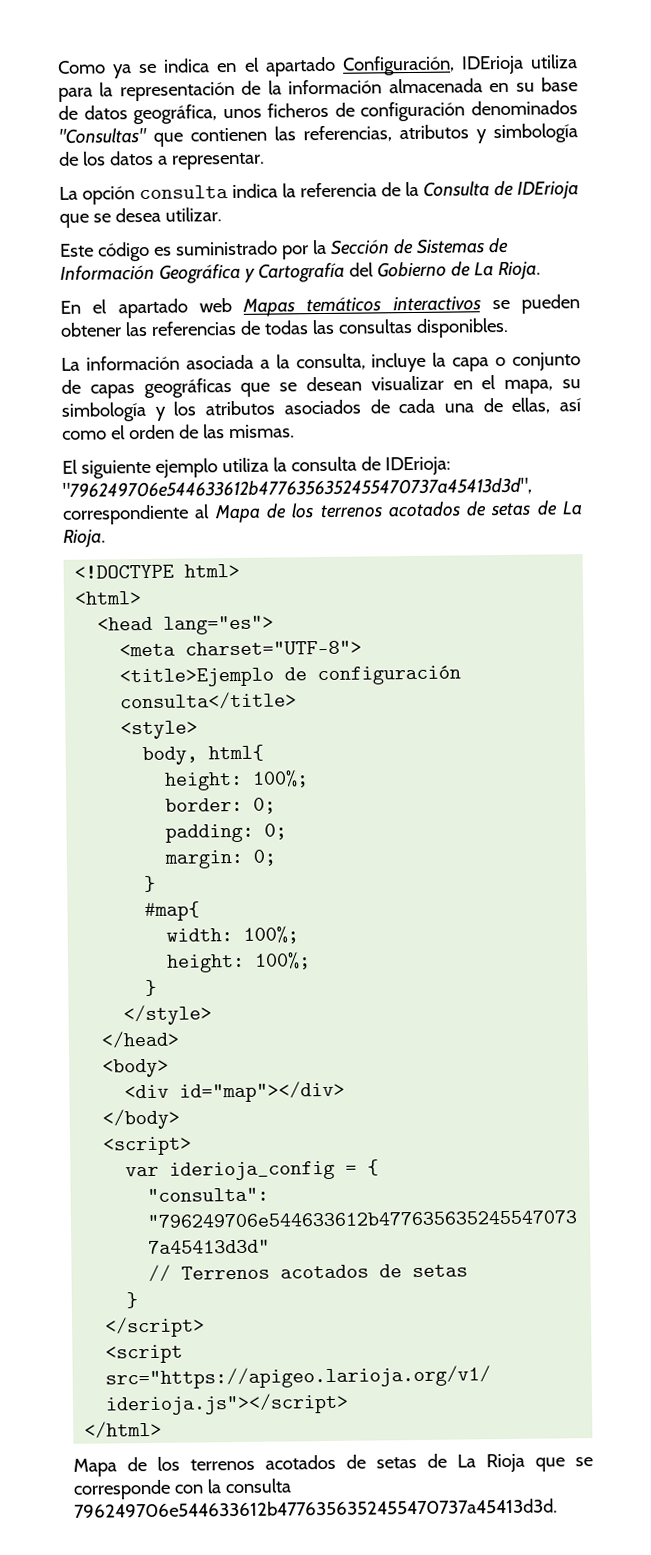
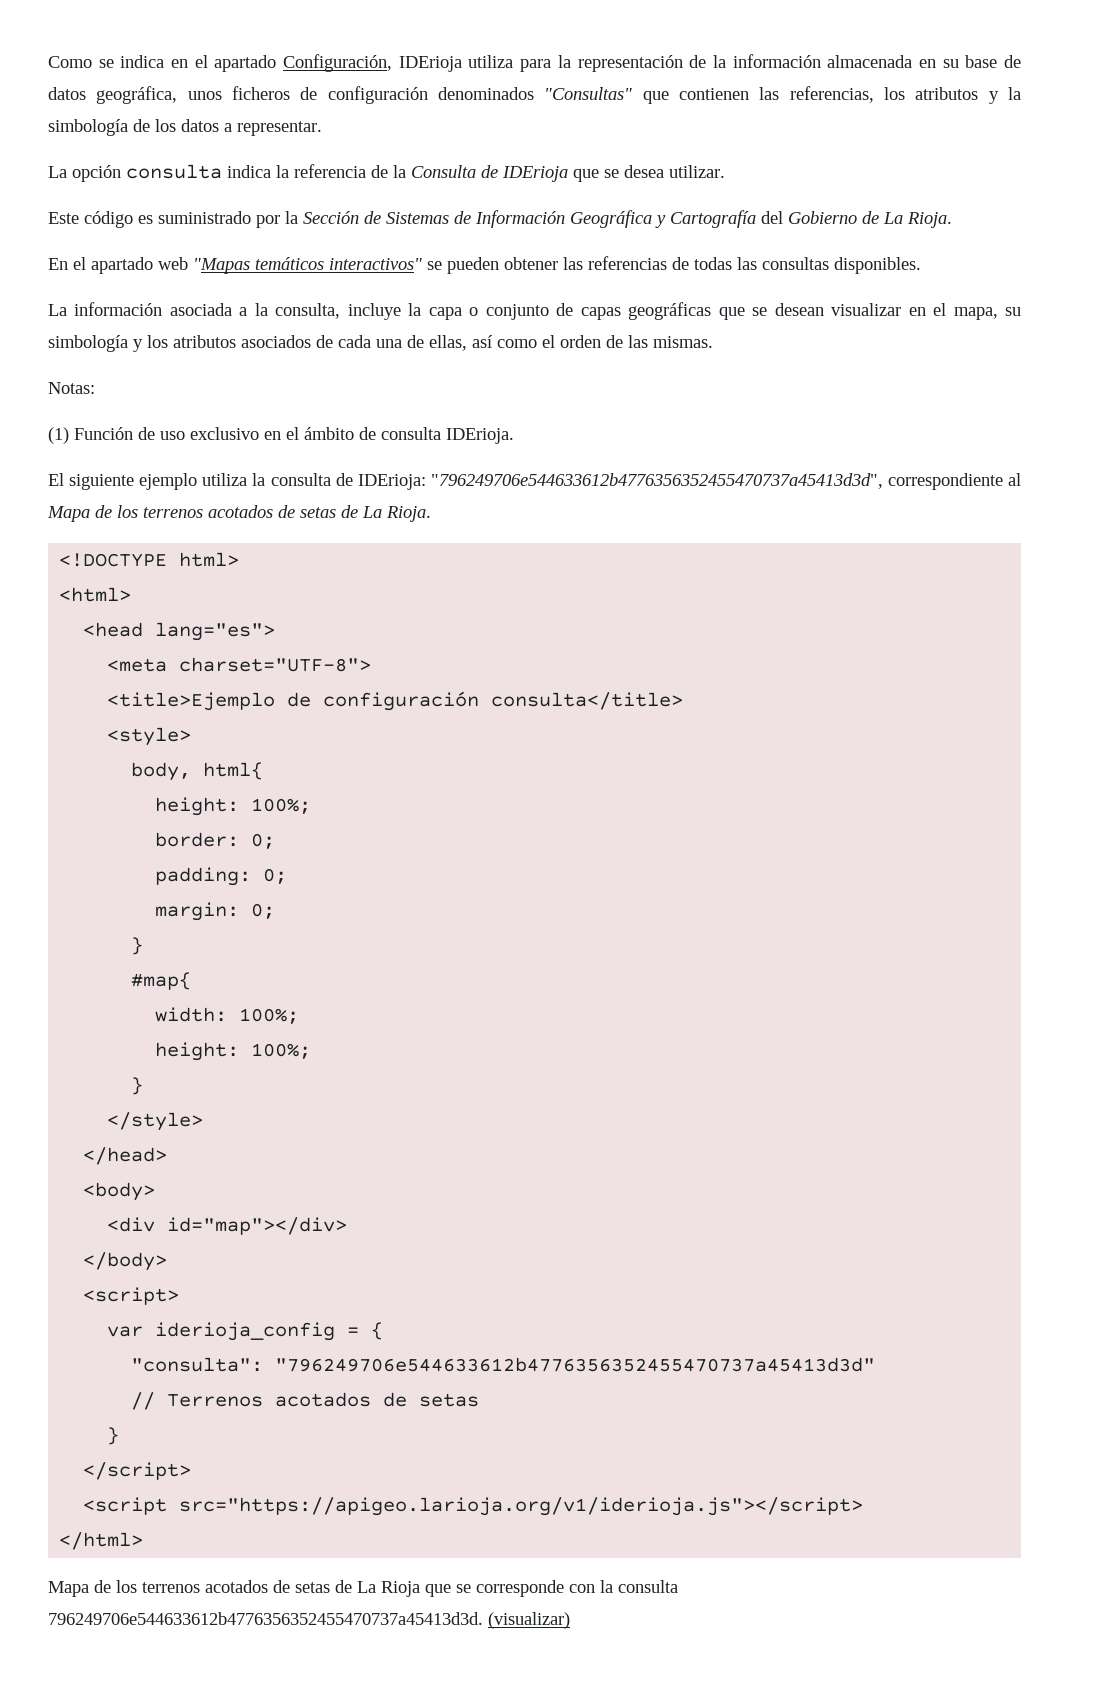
[113,64,133,79] ya -> (92, 62) none
(392, 134) none -> [884,87,906,100] los
(487, 136) none -> [1008,87,1022,100] la
[242,296,481,317] Mapas temáticos interactivos -> [193,257,422,274] "Mapas temáticos interactivos"
(295, 431) none -> [48,382,95,394] [48,427,514,444] // Notas: // (1) Función de uso exclusivo en el ámbito de consulta IDErioja.
(558, 1508) none -> [488,1612,570,1629] (visualizar)

